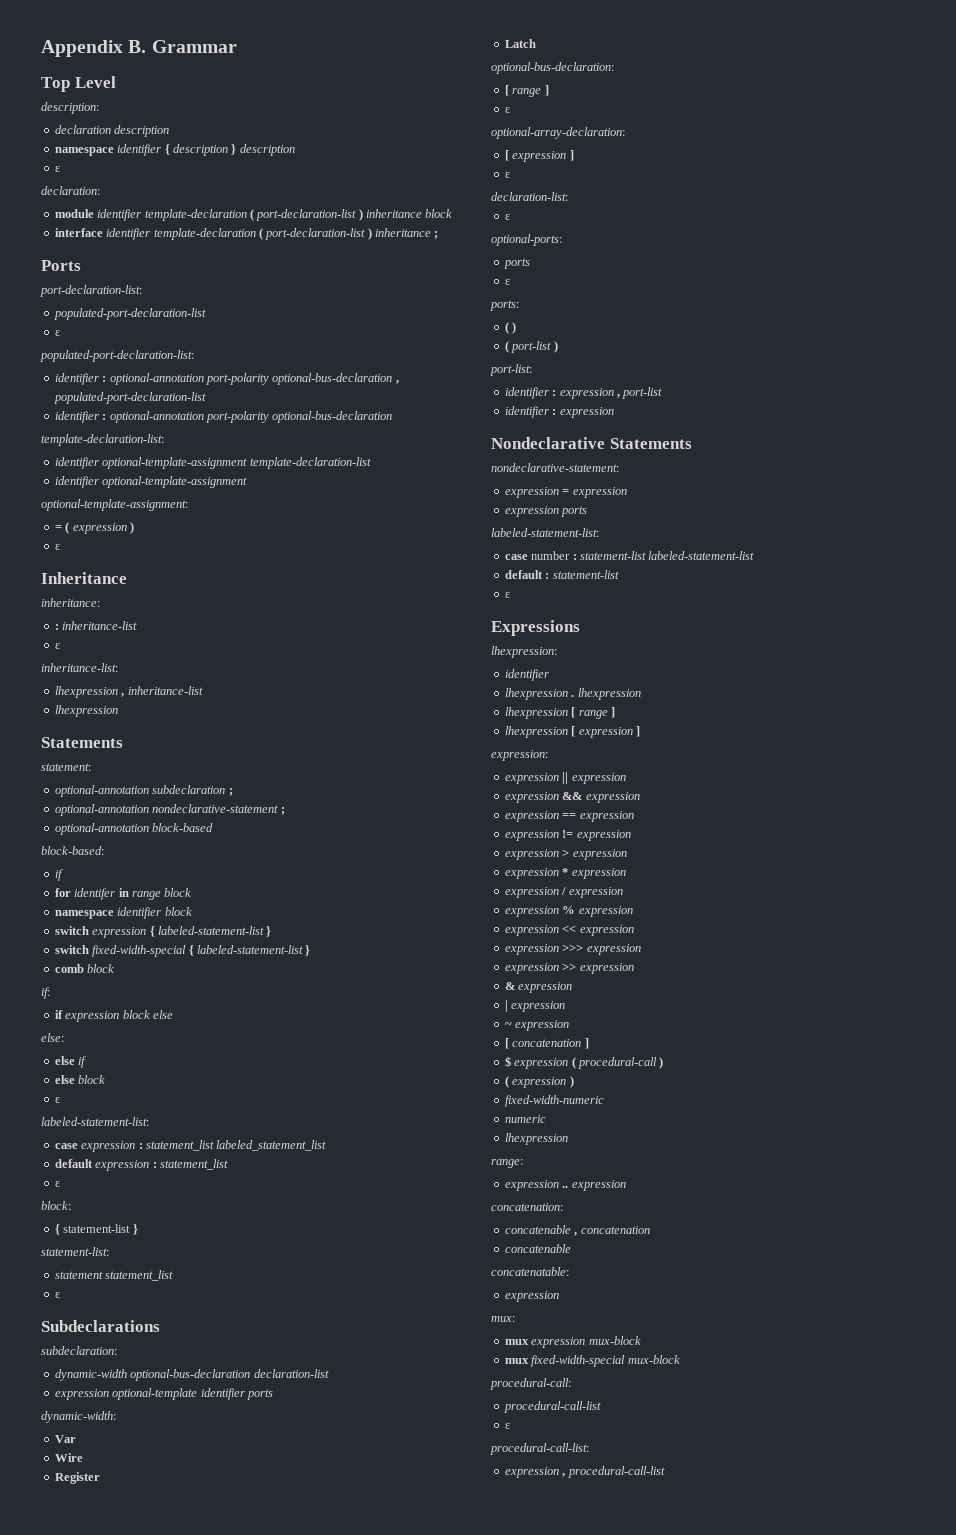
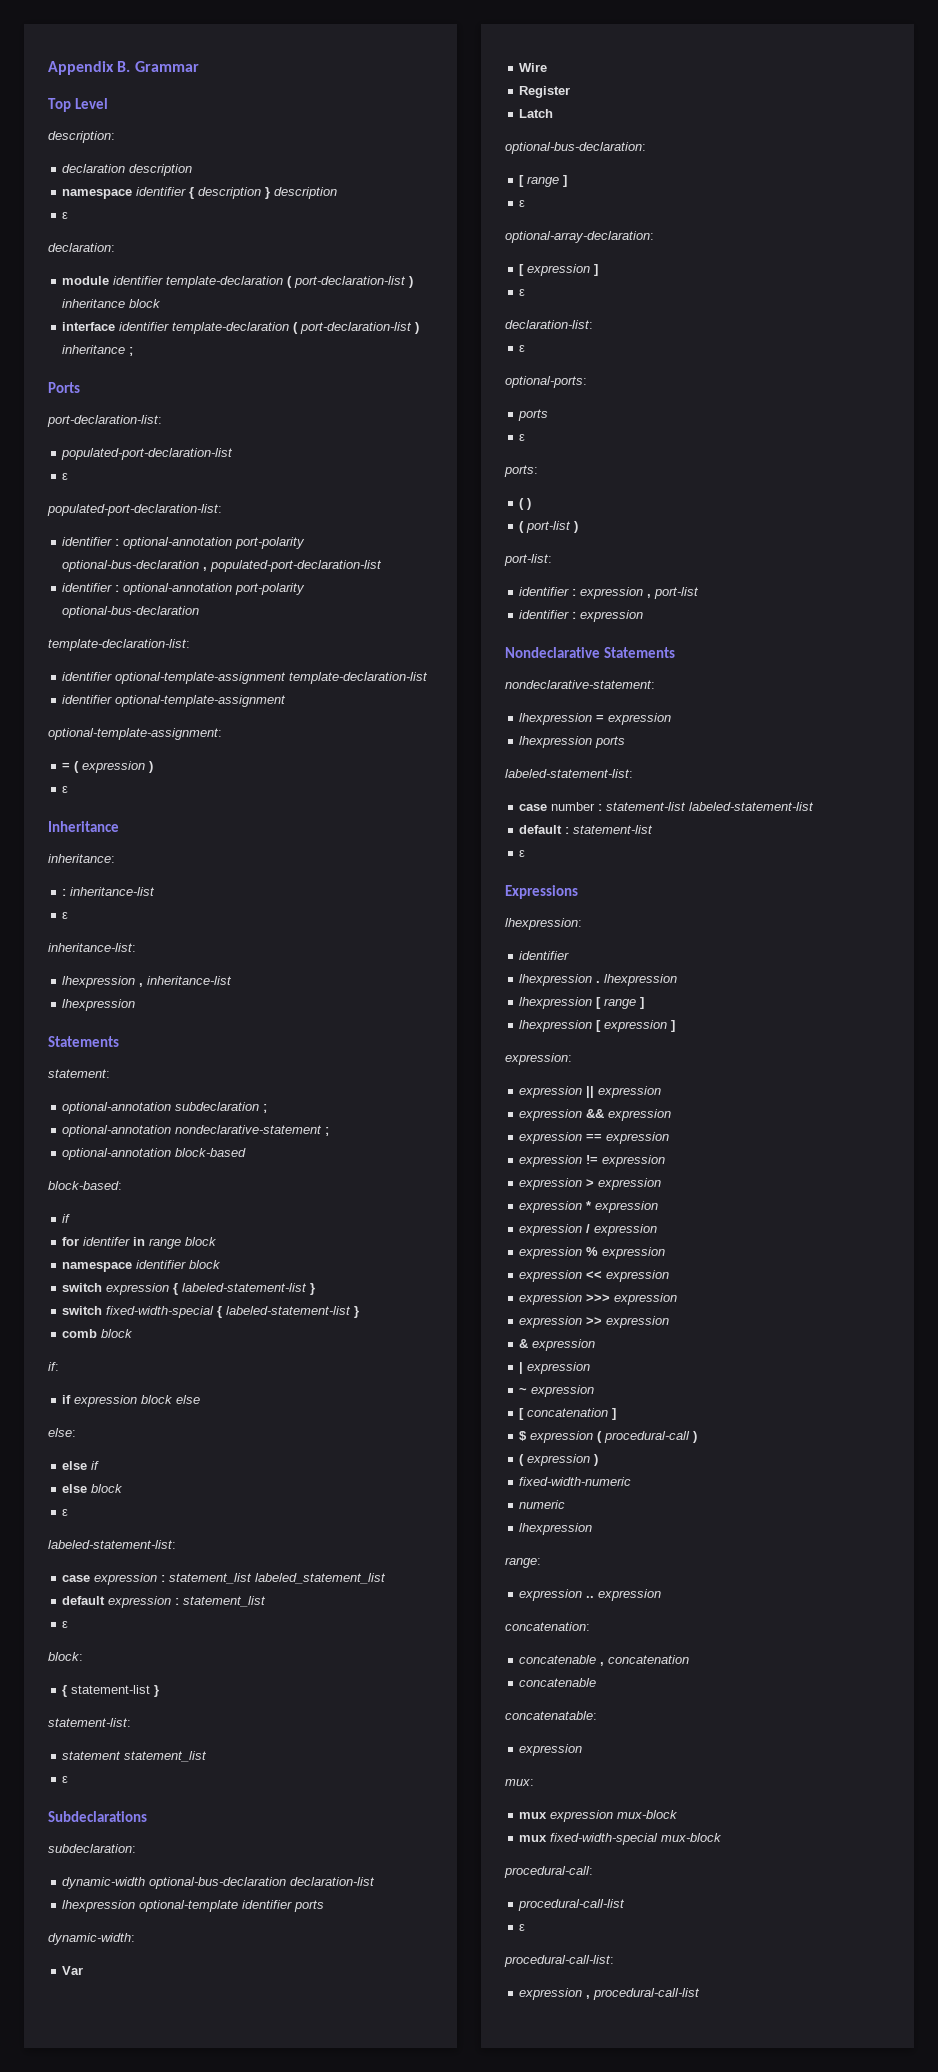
[54,1389,109,1400] expression -> [62,1900,136,1912] lhexpression
[504,487,559,498] expression -> [519,713,593,725] lhexpression
[504,506,559,517] expression -> [519,736,593,748] lhexpression

